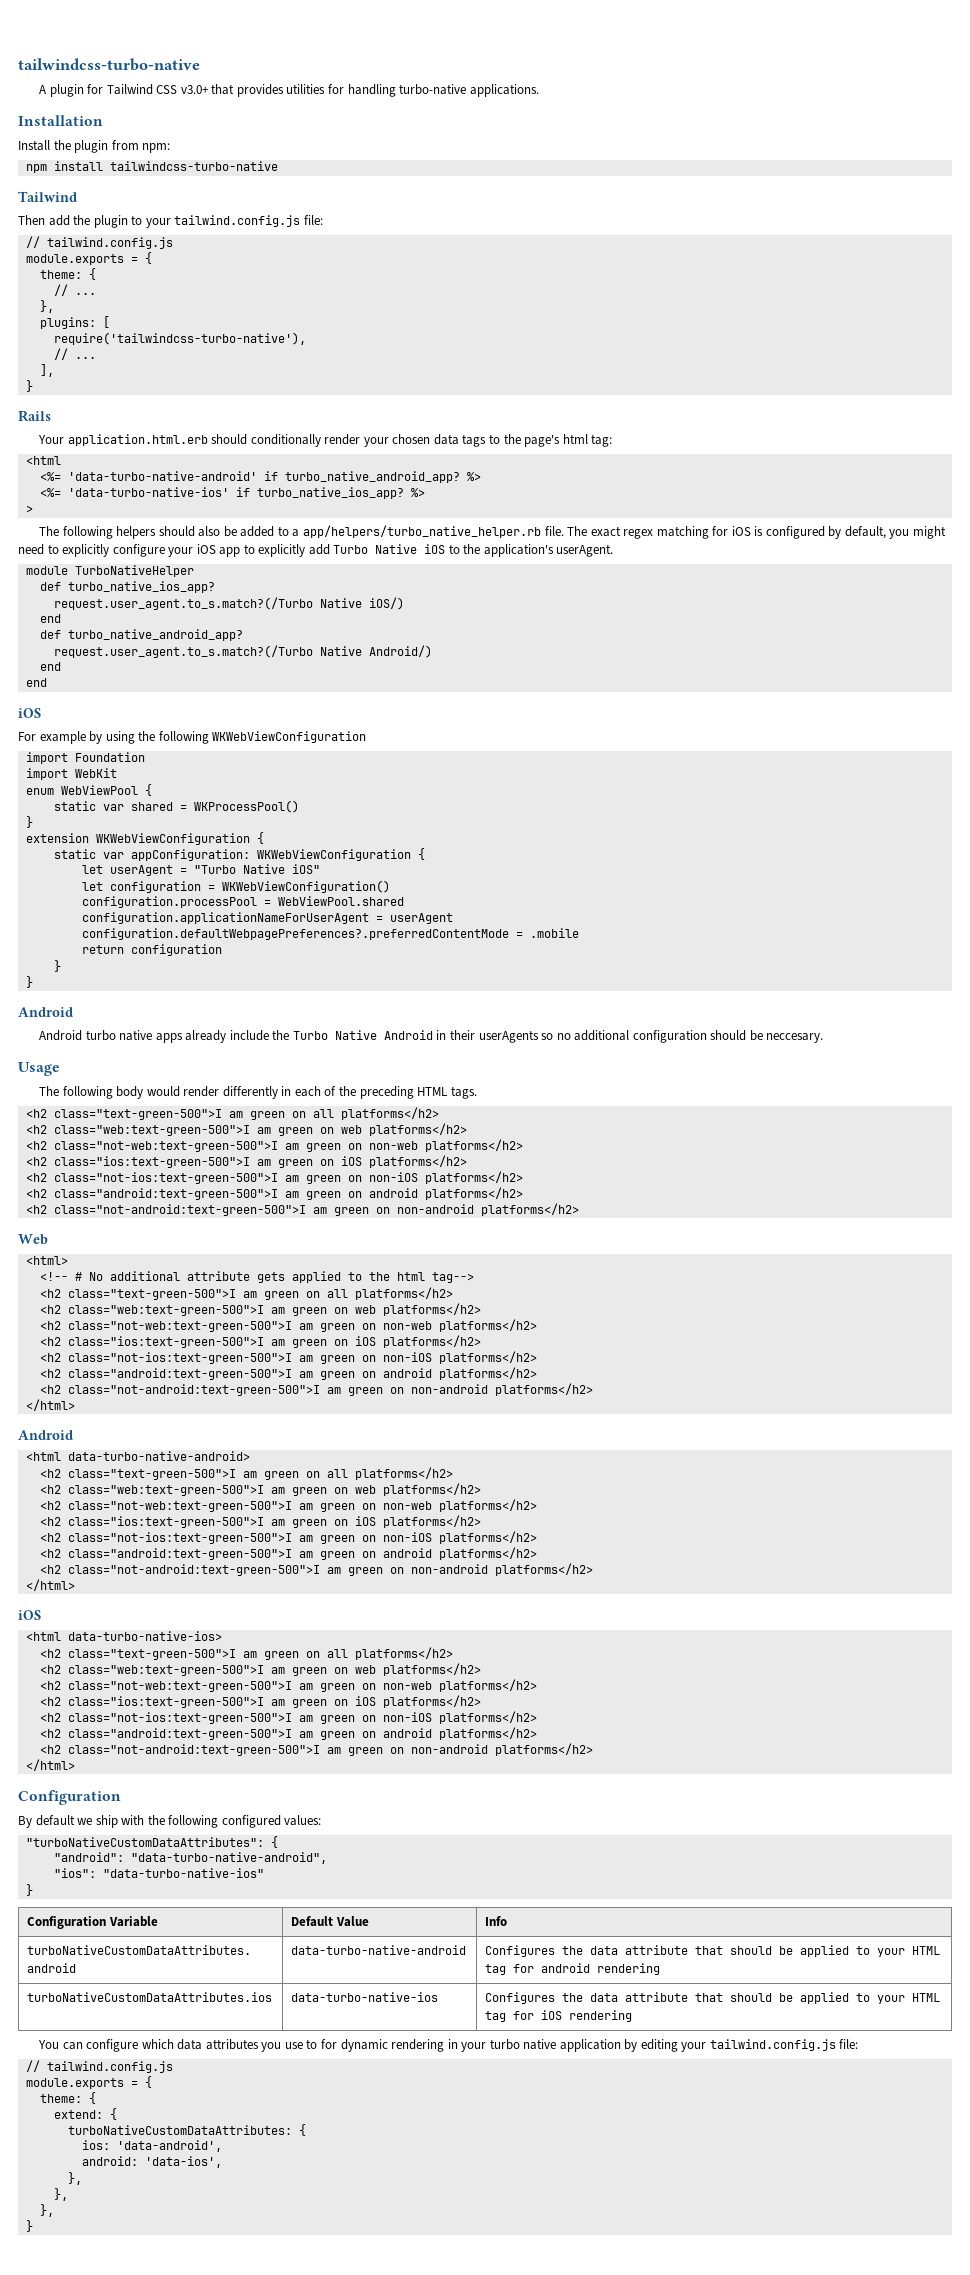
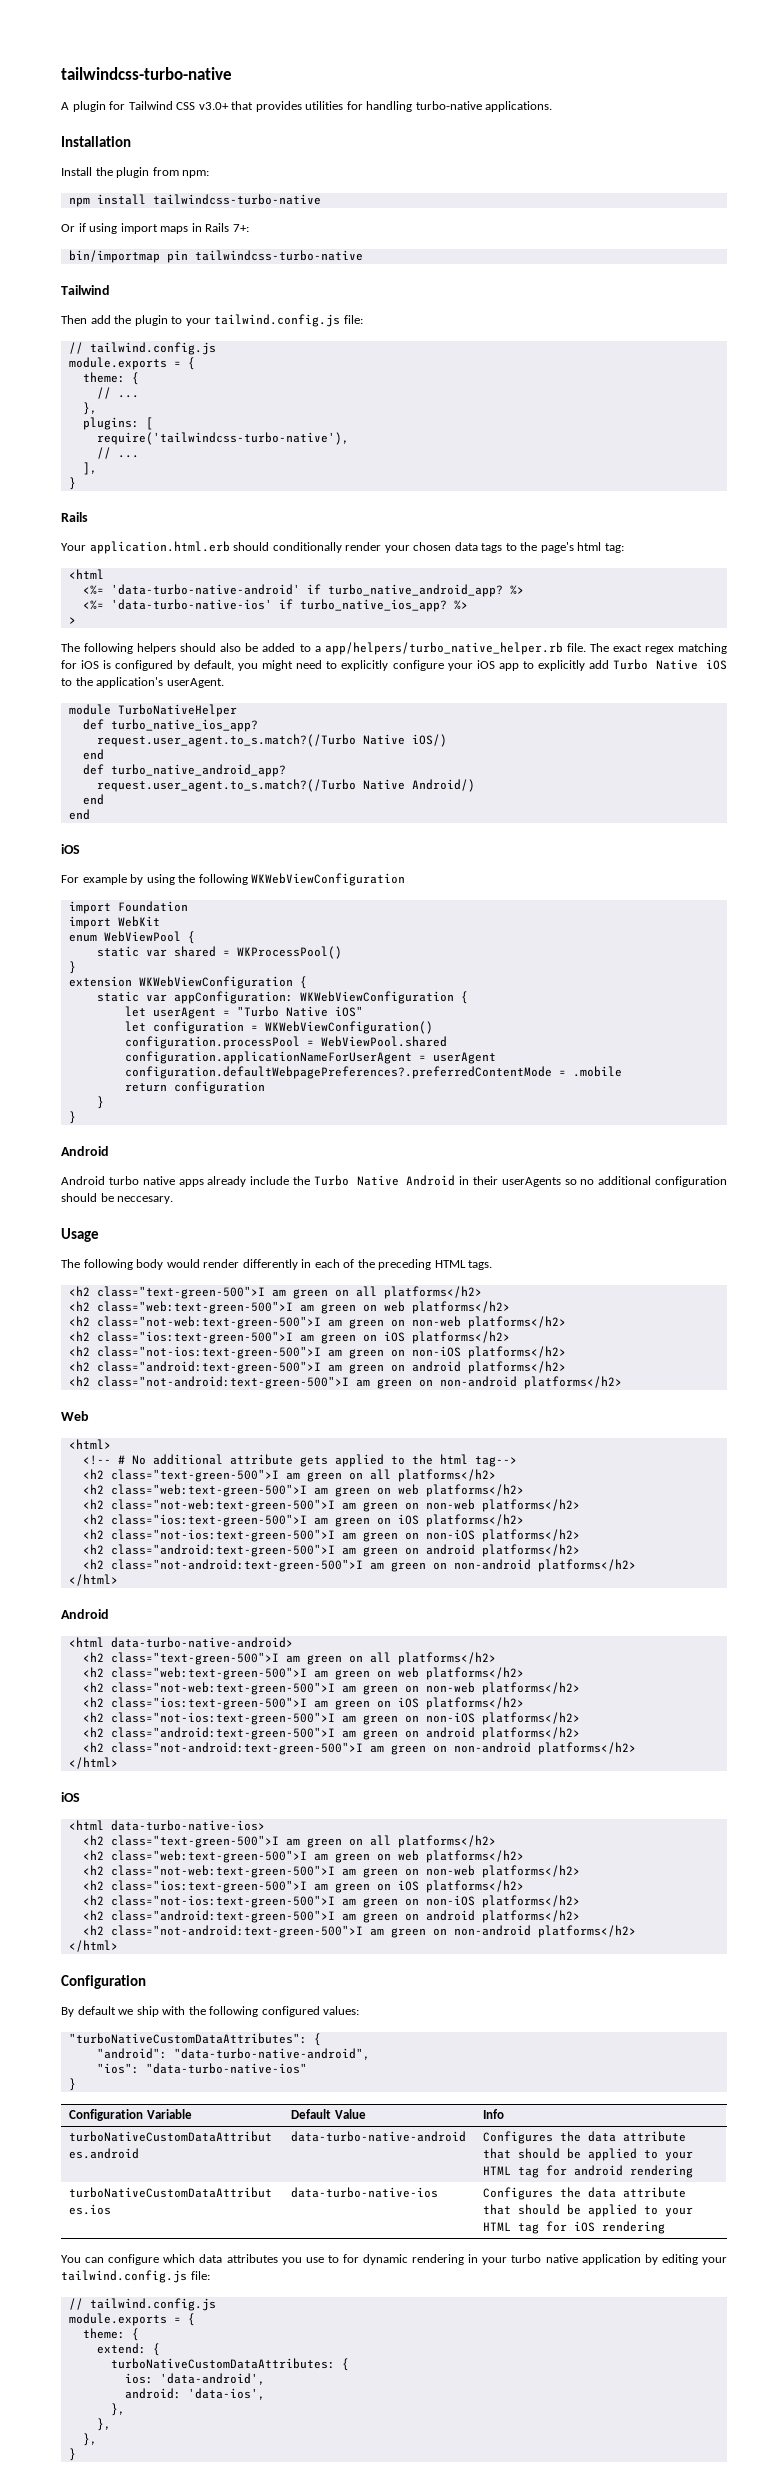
(278, 166) none -> [61,223,249,234] [68,250,363,263] // Or if using import maps in Rails 7+: // bin/importmap pin tailwindcss-turbo-native

